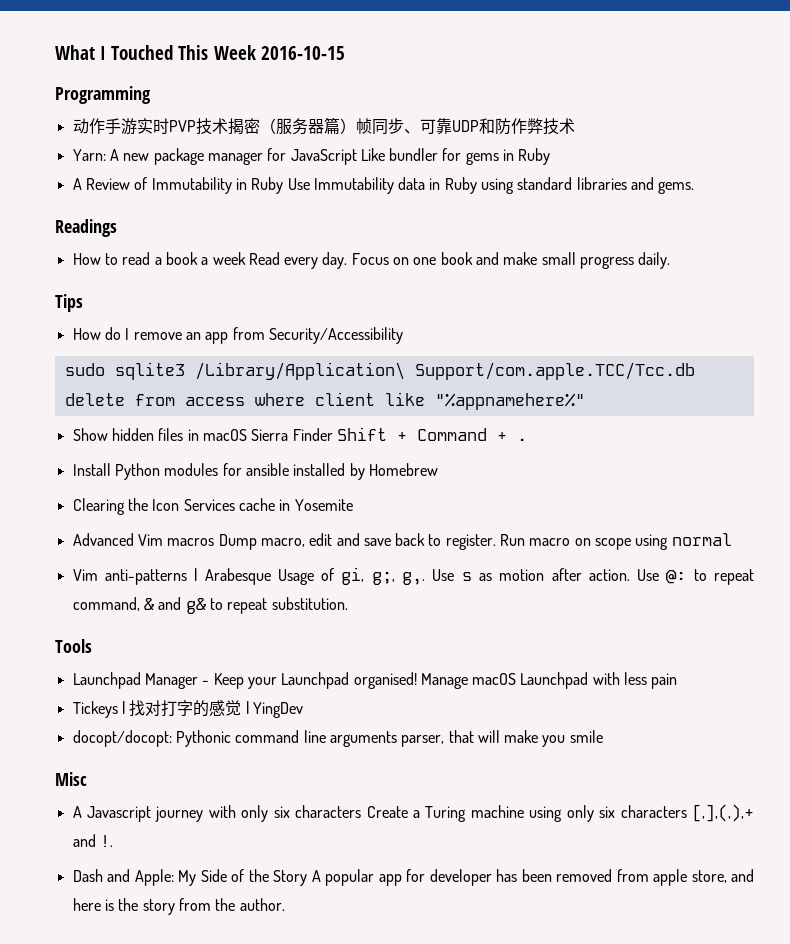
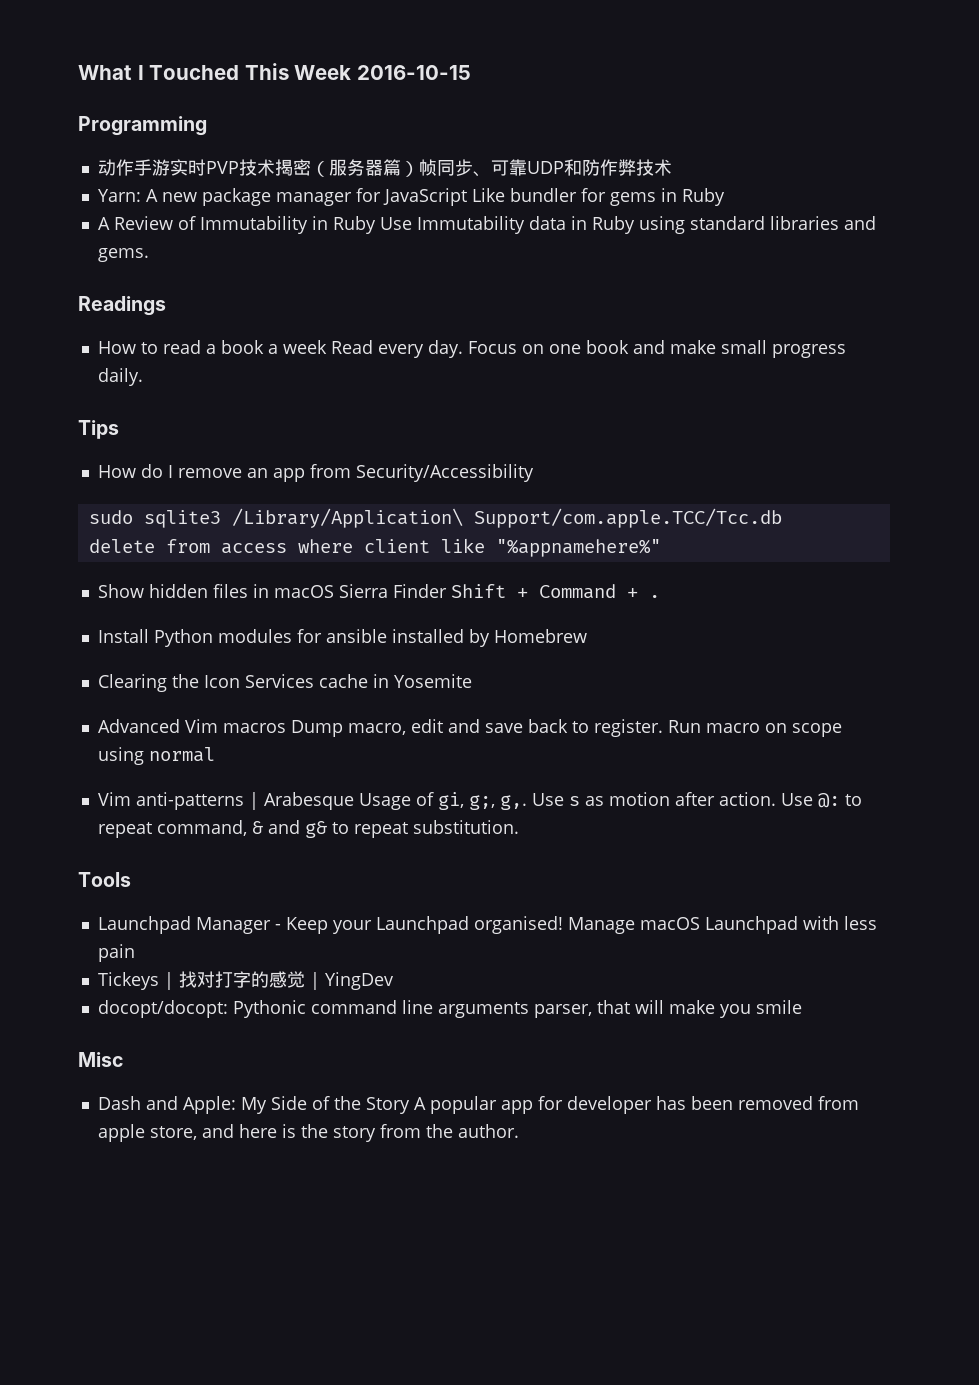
[72,804,755,822] [72,834,113,847] // A Javascript journey with only six characters Create a Turing machine using only six characters [,],(,),+ and !. -> (123, 1059) none

